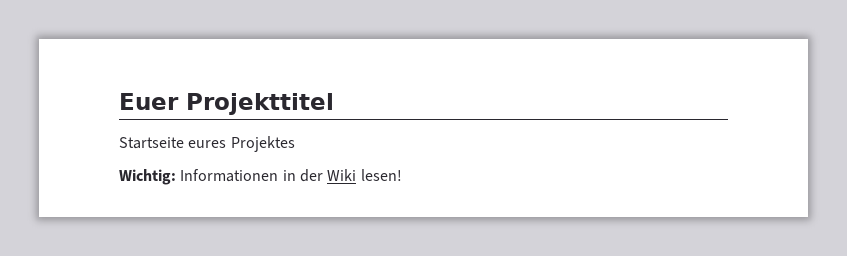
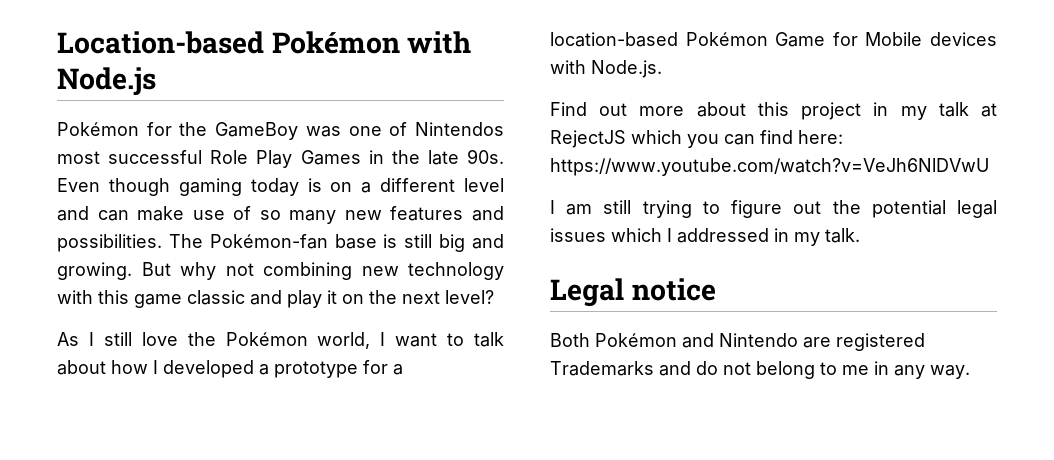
[119,93,334,115] [119,136,295,152] [119,169,402,185] Euer Projekttitel // Startseite eures Projektes // Wichtig: Informationen in der Wiki lesen! -> [57,31,472,54] [57,67,156,96] [57,122,505,140] [57,149,504,168] [57,178,504,196] [57,206,504,224] [57,234,504,252] [57,262,504,280] [57,290,494,308] [57,332,504,349] [57,360,403,378] [550,32,997,47] [550,60,662,78] [550,102,997,120] [550,130,843,148] [550,158,989,176] [550,200,997,218] [550,228,860,246] [550,278,716,307] [550,333,925,351] [550,361,970,379] Location-based Pokémon with Node.js // Pokémon for the GameBoy was one of Nintendos most successful Role Play Games in the late 90s. Even though gaming today is on a different level and can make use of so many new features and possibilities. The Pokémon-fan base is still big and growing. But why not combining new technology with this game classic and play it on the next level? // As I still love the Pokémon world, I want to talk about how I developed a prototype for a location-based Pokémon Game for Mobile devices with Node.js. // Find out more about this project in my talk at RejectJS which you can find here: https://www.youtube.com/watch?v=VeJh6NlDVwU // I am still trying to figure out the potential legal issues which I addressed in my talk. // Legal notice // Both Pokémon and Nintendo are registered Trademarks and do not belong to me in any way.

